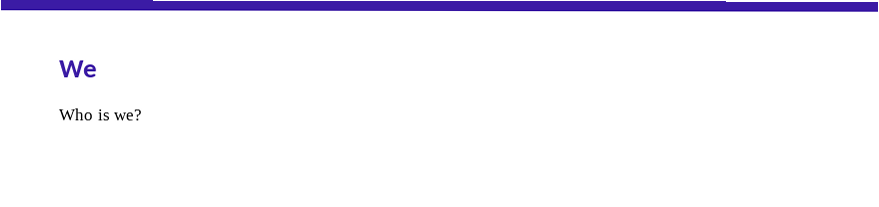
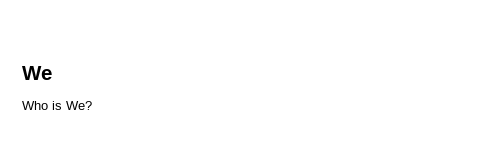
[113,109,143,121] we? -> [66,101,92,110] We?

